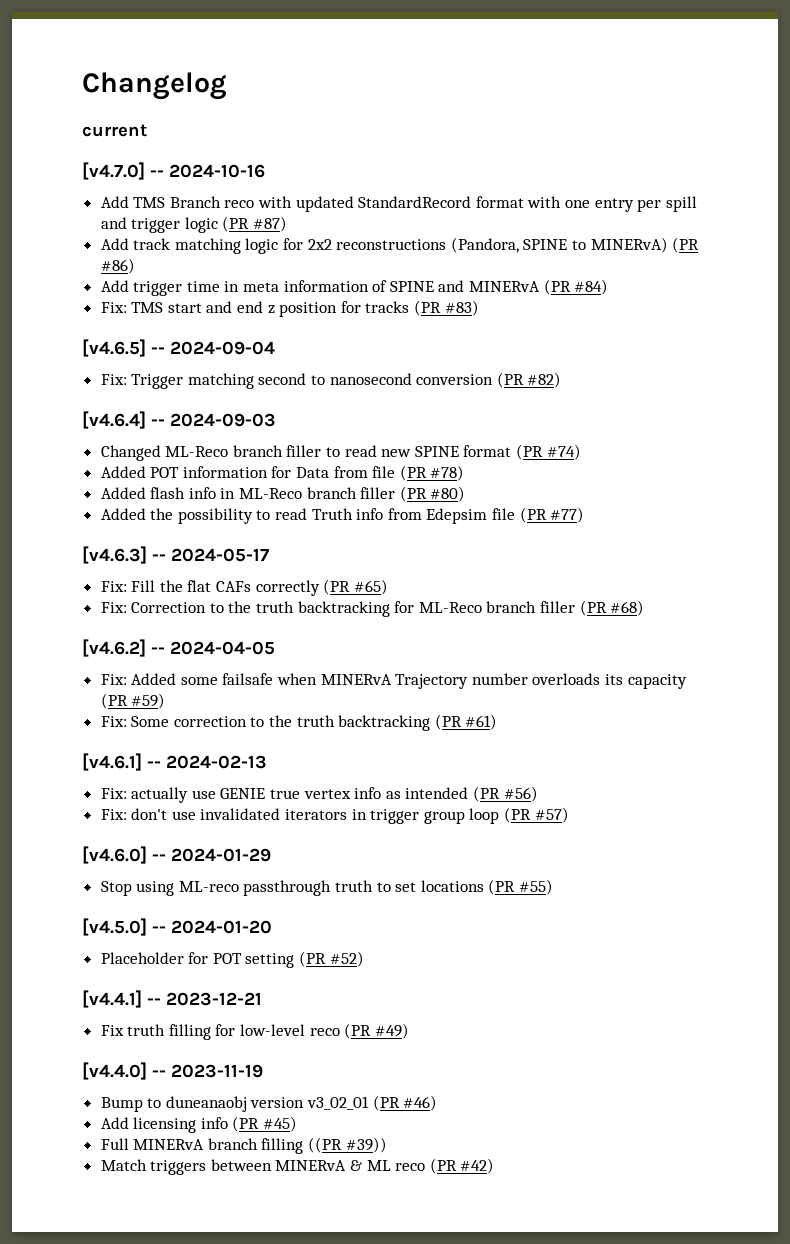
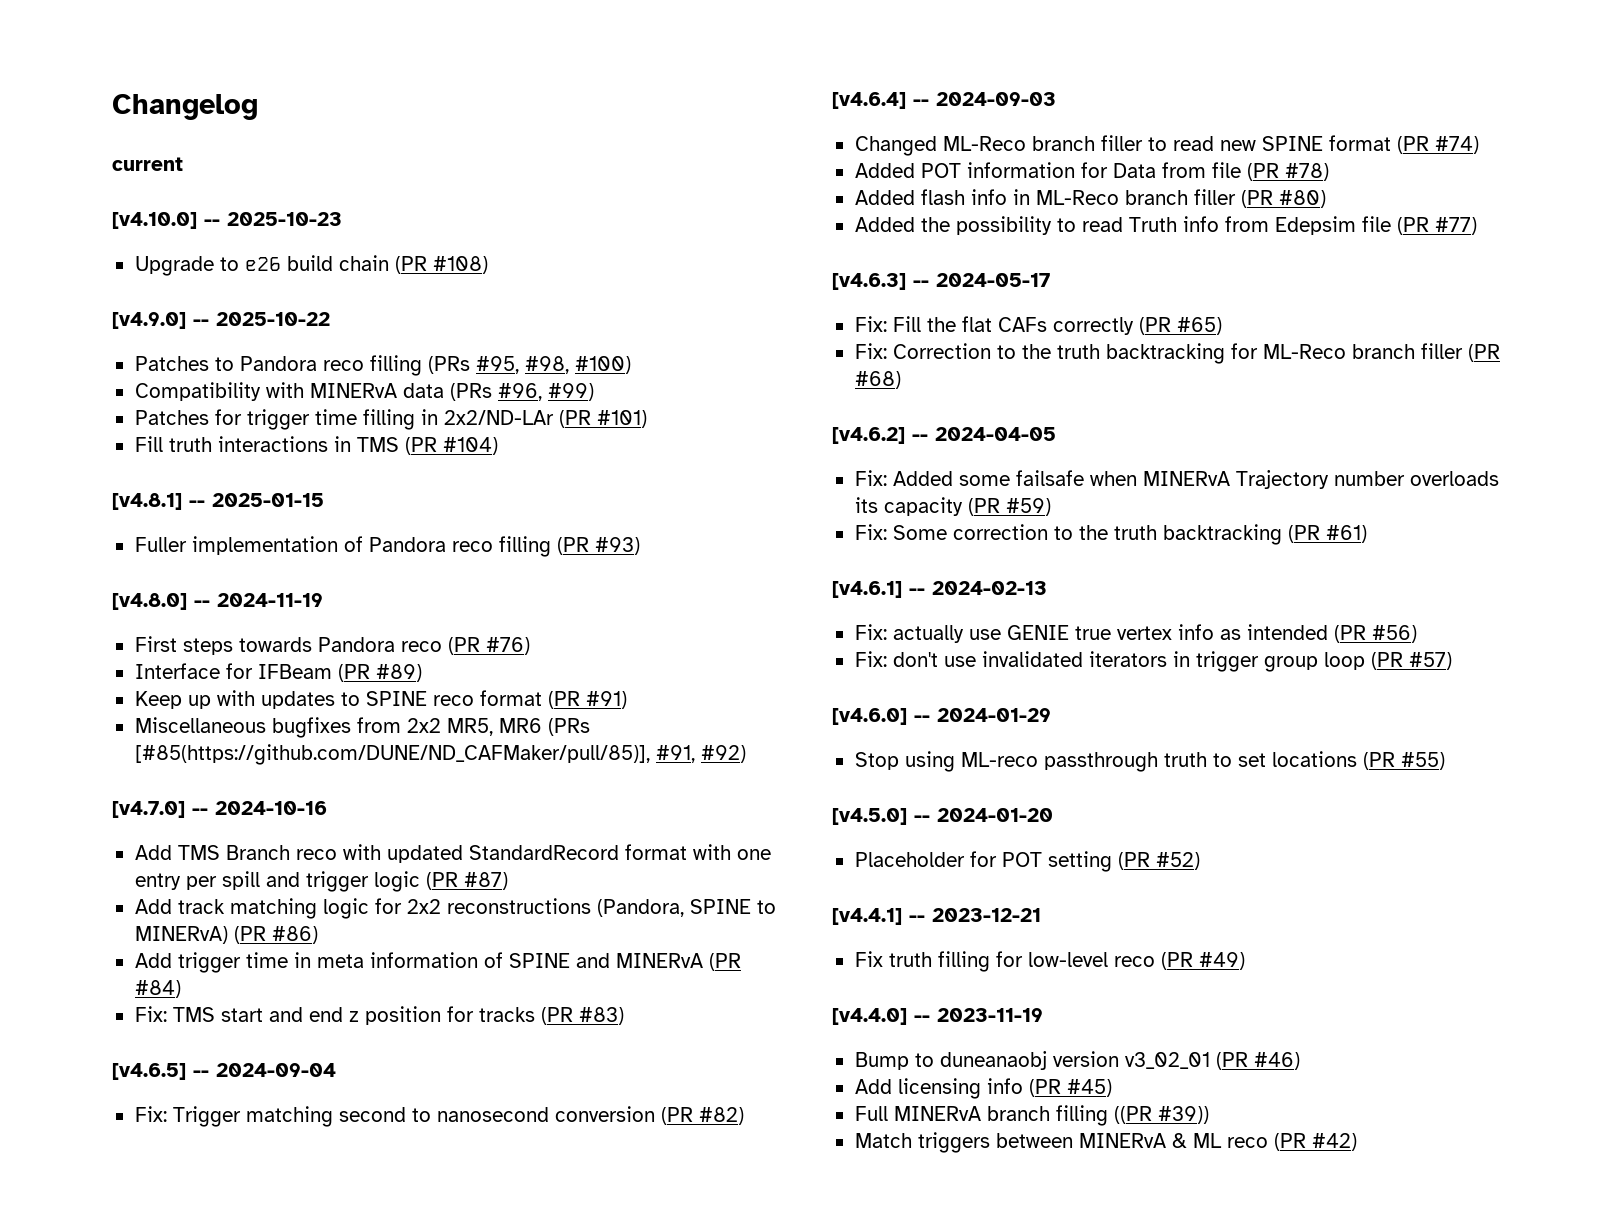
(147, 130) none -> [112,212,342,229] [134,255,488,276] [112,312,330,329] [134,355,631,376] [134,382,594,401] [134,409,647,430] [134,436,498,455] [112,493,324,510] [134,536,640,557] [112,593,323,610] [134,636,530,655] [134,663,422,682] [134,690,627,709] [134,717,590,738] [134,744,746,765] // [v4.10.0] -- 2025-10-23 // Upgrade to e26 build chain (PR #108) // [v4.9.0] -- 2025-10-22 // Patches to Pandora reco filling (PRs #95, #98, #100) // Compatibility with MINERvA data (PRs #96, #99) // Patches for trigger time filling in 2x2/ND-LAr (PR #101) // Fill truth interactions in TMS (PR #104) // [v4.8.1] -- 2025-01-15 // Fuller implementation of Pandora reco filling (PR #93) // [v4.8.0] -- 2024-11-19 // First steps towards Pandora reco (PR #76) // Interface for IFBeam (PR #89) // Keep up with updates to SPINE reco format (PR #91) // Miscellaneous bugfixes from 2x2 MR5, MR6 (PRs [#85(https://github.com/DUNE/ND_CAFMaker/pull/85)], #91, #92)

